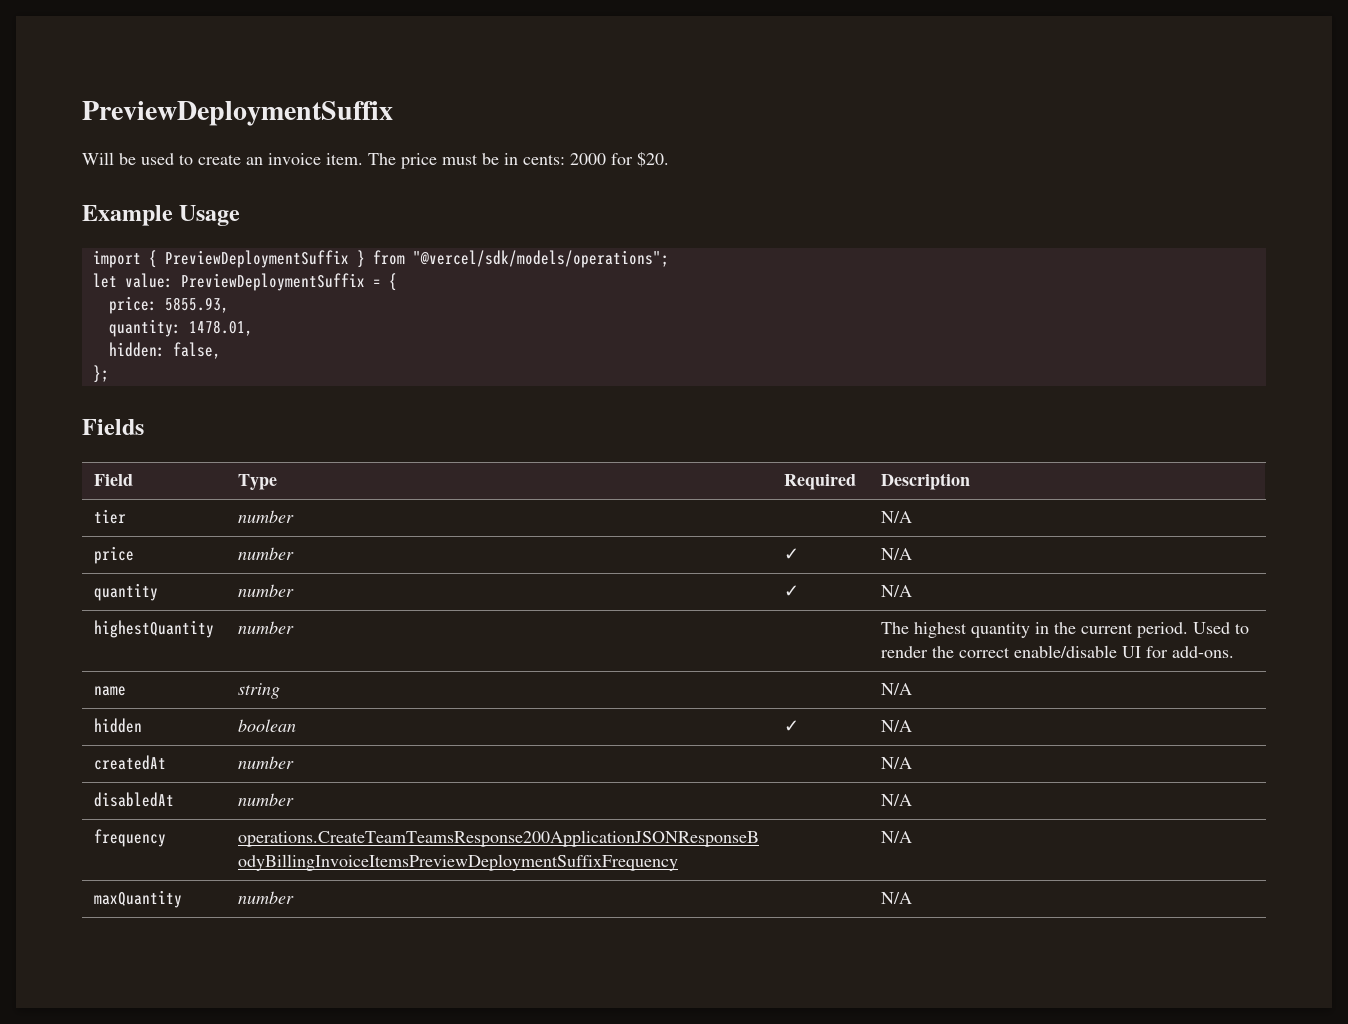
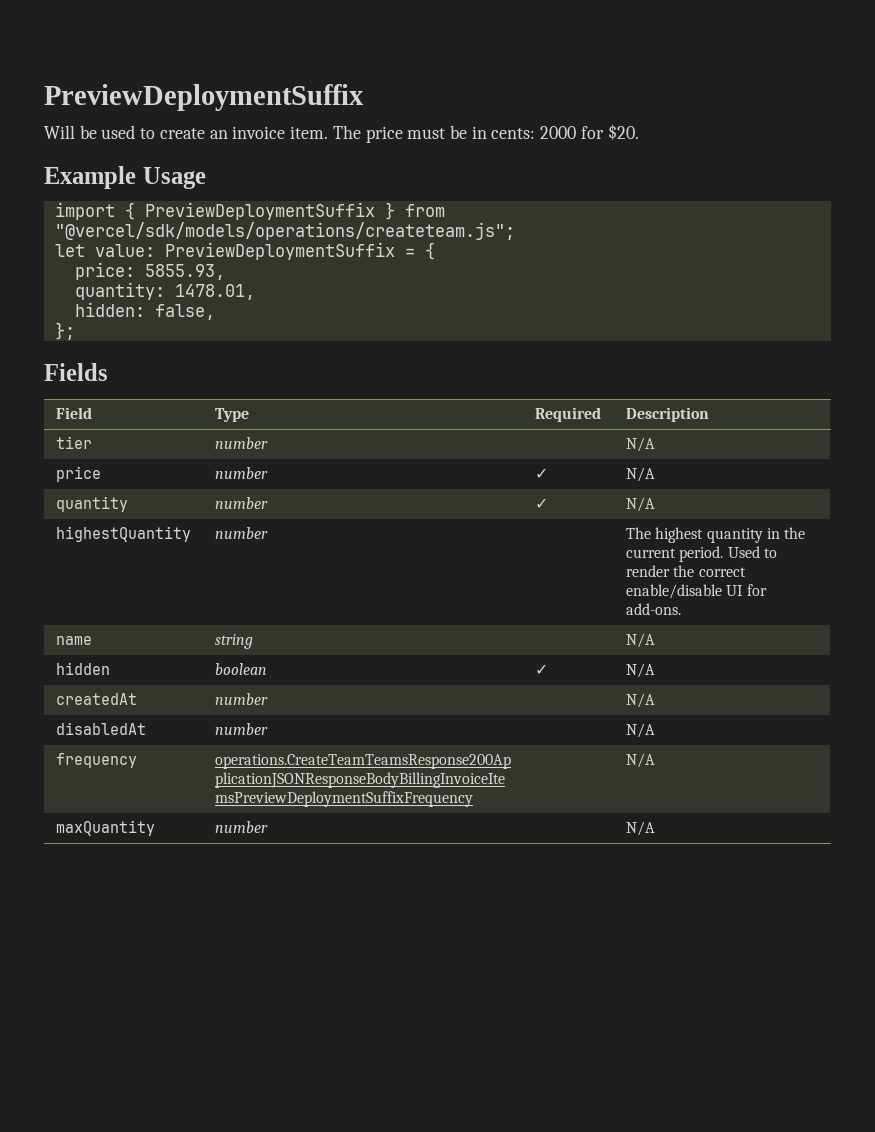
[412,250,669,268] "@vercel/sdk/models/operations"; -> [54,222,515,240] "@vercel/sdk/models/operations/createteam.js";

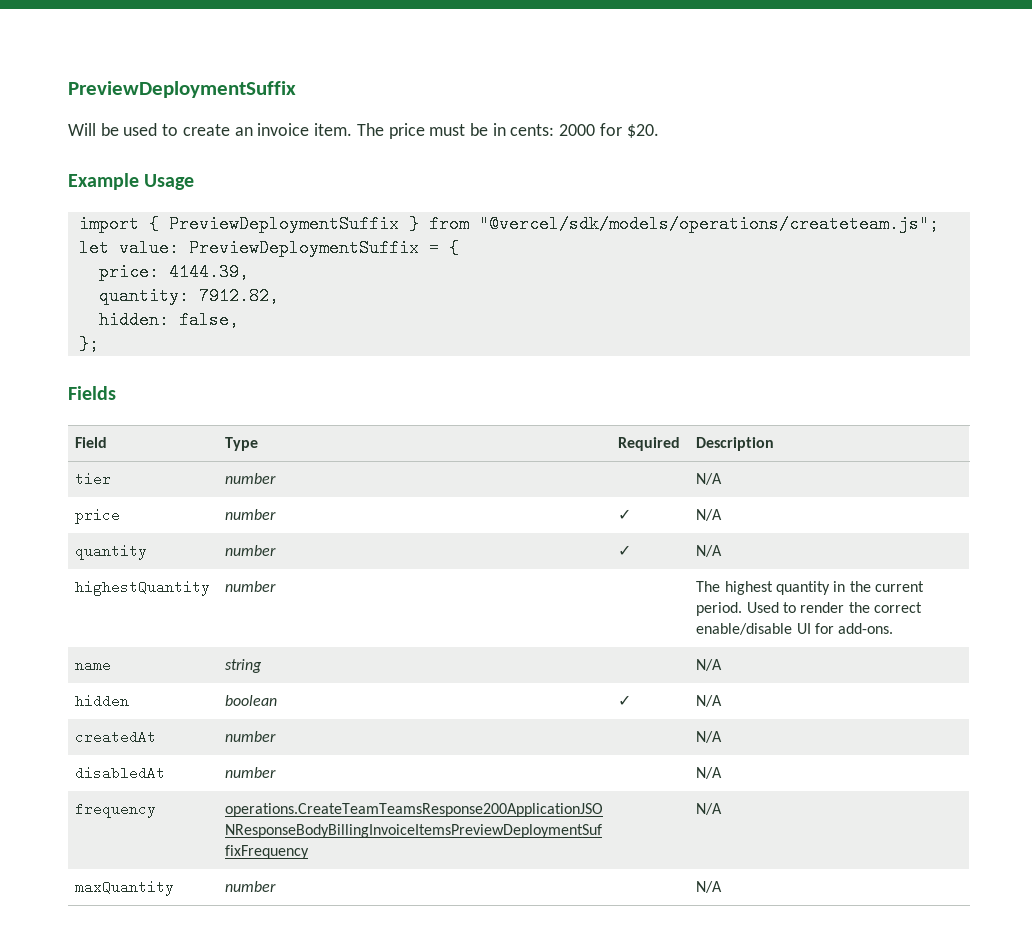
[144,264,225,280] 5855.93, -> [168,263,249,281] 4144.39,
[174,284,255,300] 1478.01, -> [198,287,279,305] 7912.82,

